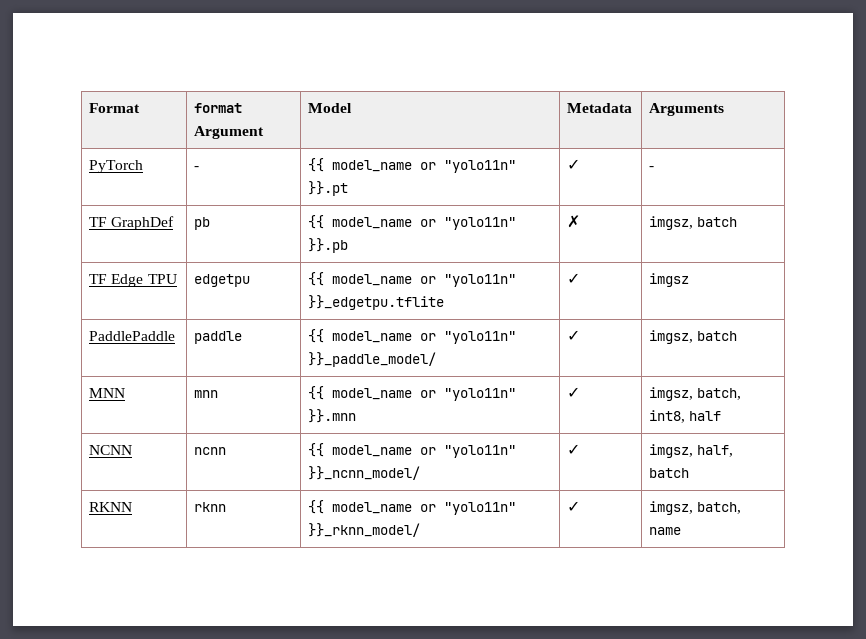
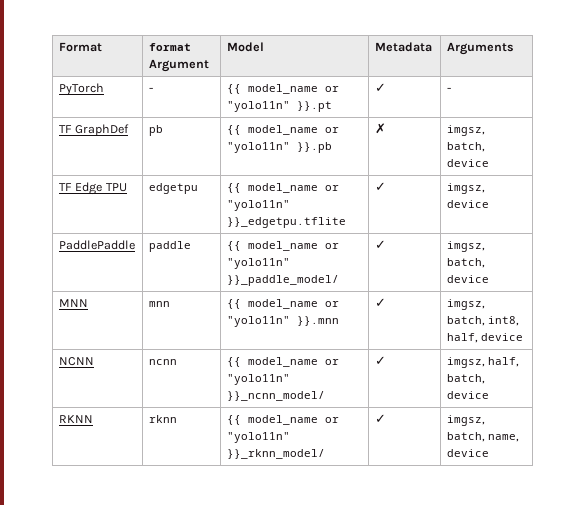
[697,217,738,227] batch -> [446,142,485,152] [446,159,489,167] batch, device
[649,273,690,287] imgsz -> [446,183,485,194] [446,200,489,208] imgsz, device
[697,331,738,341] batch -> [446,258,485,268] [446,275,489,283] batch, device
[689,411,722,421] half -> [446,333,524,343] half, device
[649,468,690,478] batch -> [446,374,485,384] [446,391,489,399] batch, device
[649,527,682,535] name -> [488,434,520,442] [446,449,489,457] name, device

